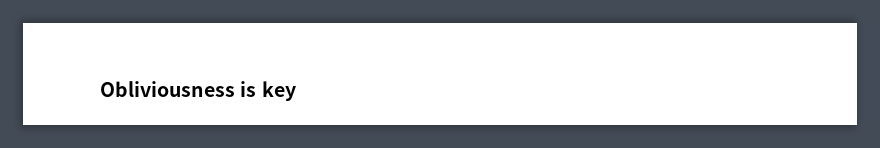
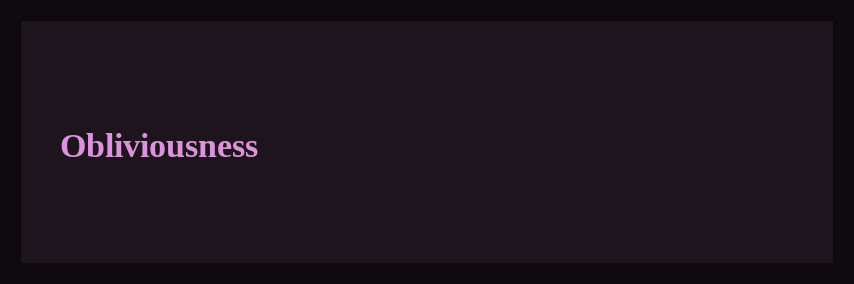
[240,81,296,101] is key -> (258, 145) none

